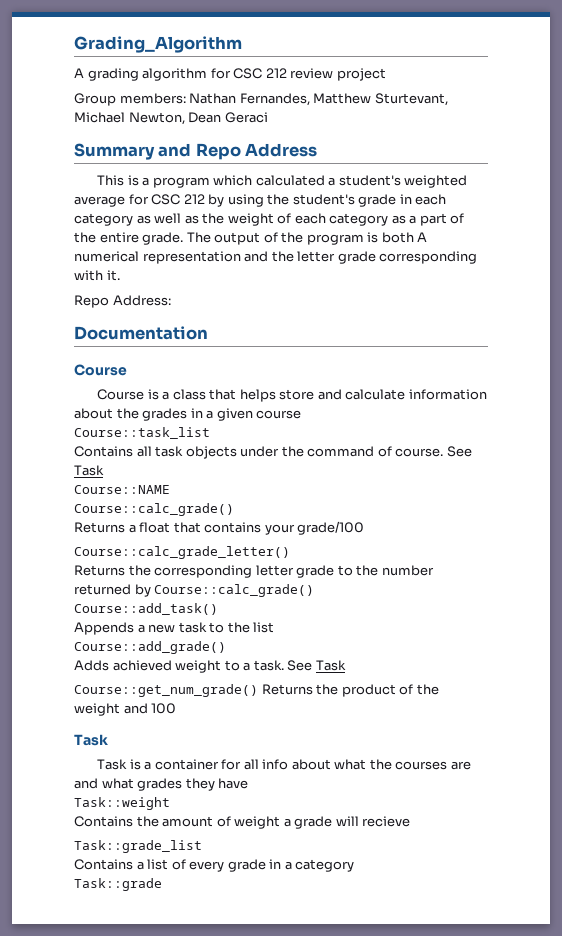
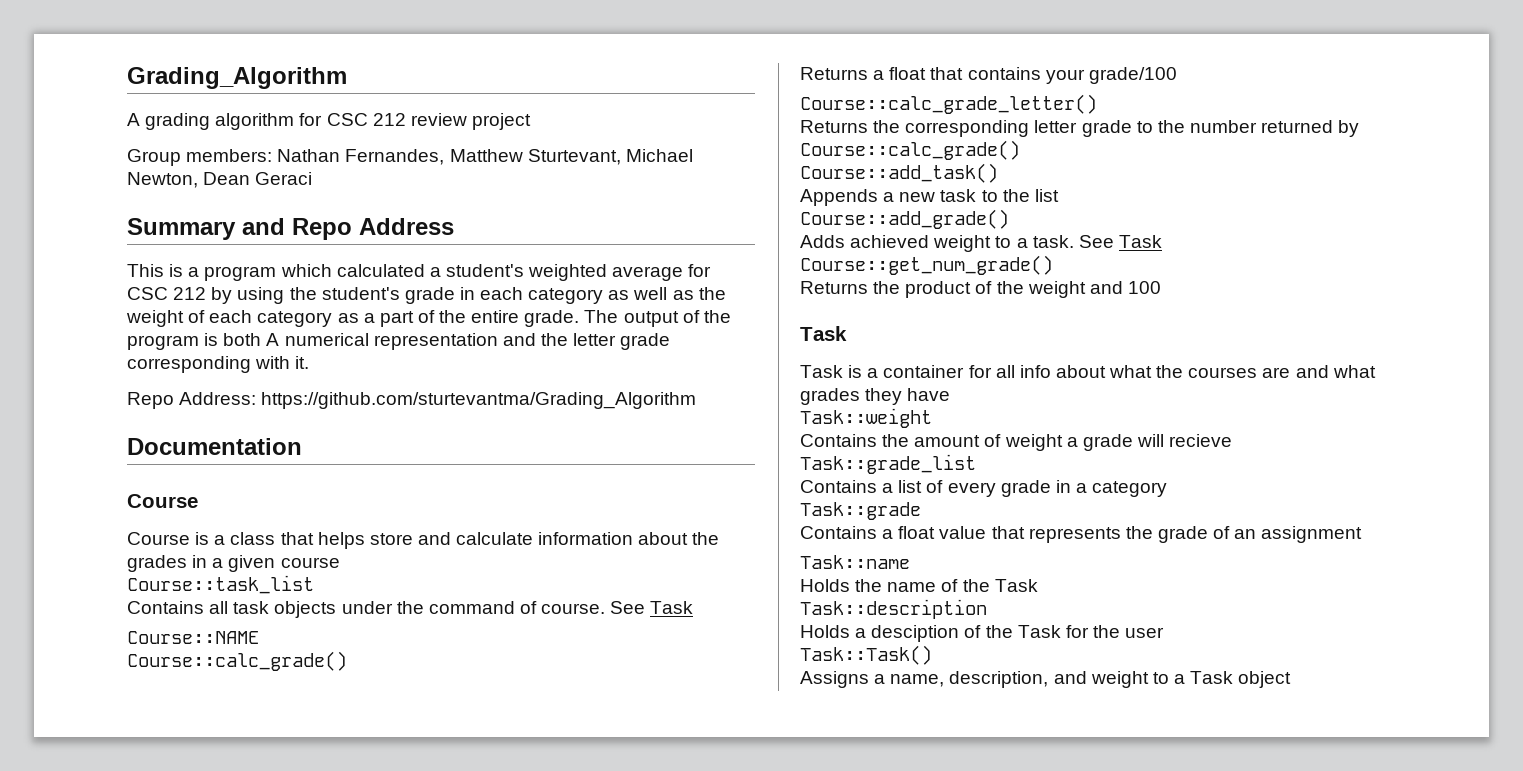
(171, 300) none -> [261,392,697,409] https://github.com/sturtevantma/Grading_Algorithm
(258, 690) none -> (1053, 265) //
(162, 884) none -> [800,526,1363,543] [800,555,910,569] [800,579,1038,592] [800,599,987,619] [800,625,1165,642] [800,645,932,665] [800,671,1292,688] // Contains a float value that represents the grade of an assignment // Task::name // Holds the name of the Task // Task::description // Holds a desciption of the Task for the user // Task::Task() // Assigns a name, description, and weight to a Task object

